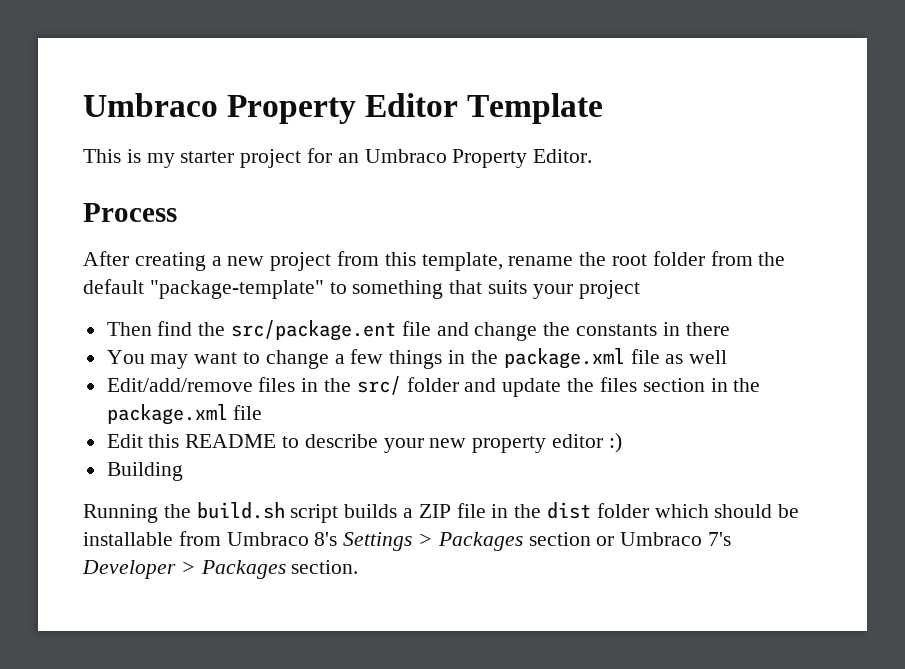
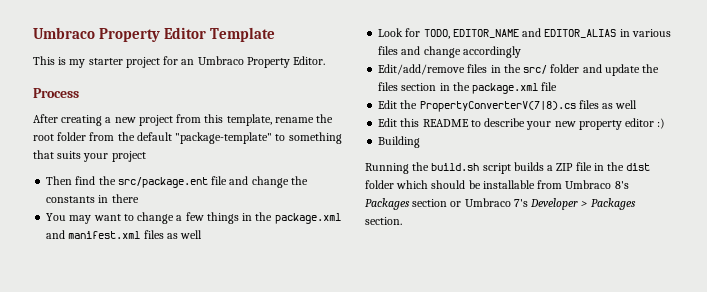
[630,349,728,364] file as well -> [46,230,203,239] [378,28,671,39] [378,46,521,58] and manifest.xml files as well // Look for TODO, EDITOR_NAME and EDITOR_ALIAS in various files and change accordingly
(263, 412) none -> [378,100,638,112] // Edit the PropertyConverterV(7|8).cs files as well
[343,532,434,551] Settings > -> (629, 185) none

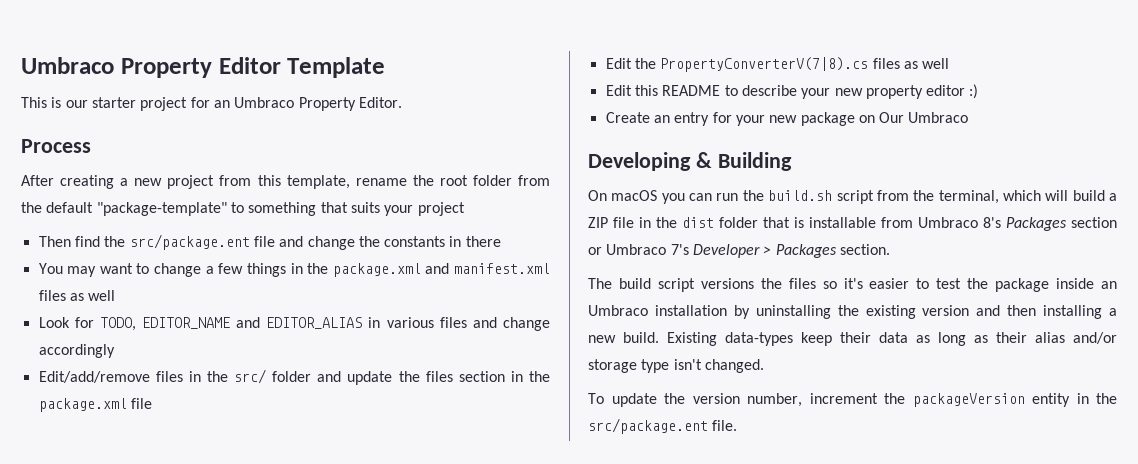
[69,59,86,68] my -> [65,100,88,108] our
[378,136,421,148] [365,162,544,174] Building // Running the build.sh script builds -> [605,112,969,126] [588,152,792,171] [588,190,1105,204] Create an entry for your new package on Our Umbraco // Developing & Building // On macOS you can run the build.sh script from the terminal, which will build
[396,180,481,189] which should be -> [763,217,804,228] that is
(402, 221) none -> [588,278,1117,292] [588,305,1117,319] [588,332,1117,346] [588,359,764,373] [588,393,1117,407] [588,418,738,434] // The build script versions the files so it's easier to test the package inside an Umbraco installation by uninstalling the existing version and then installing a new build. Existing data-types keep their data as long as their alias and/or storage type isn't changed. // To update the version number, increment the packageVersion entity in the src/package.ent file.

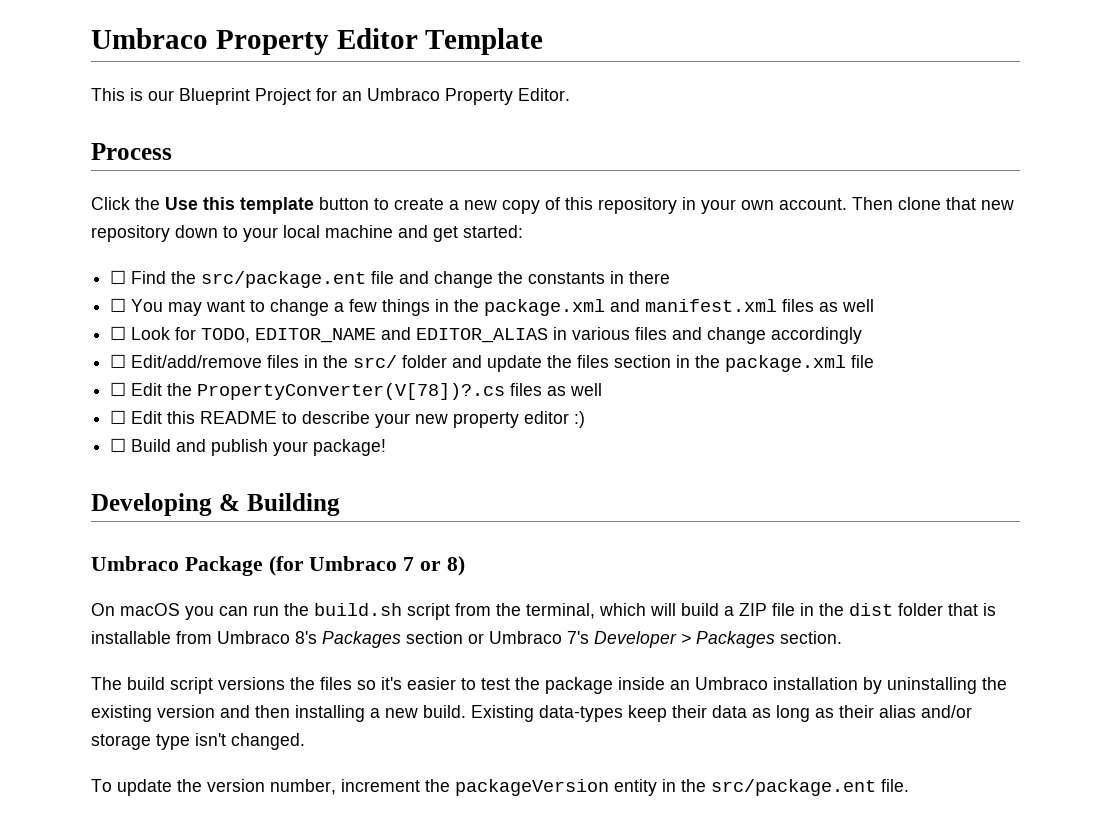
[91,97,188,111] starter project -> [179,88,311,105] Blueprint Project
[21,175,550,189] [21,202,465,216] [38,236,100,247] After creating a new project from this template, rename the root folder from the default "package-template" to something that suits your project // Then find -> [91,197,1014,214] [91,225,523,242] [110,270,167,284] Click the Use this template button to create a new copy of this repository in your own account. Then clone that new repository down to your local machine and get started: // ☐ Find
(501, 241) none -> [110,298,127,312] ☐
(116, 295) none -> [110,326,127,340] ☐
(115, 351) none -> [110,354,127,368] ☐
(152, 403) none -> [110,382,127,396] ☐
[660,57,950,72] PropertyConverterV(7|8).cs files as well // -> [197,383,603,400] [110,410,127,424] PropertyConverter(V[78])?.cs files as well // ☐
[605,112,969,126] [588,152,792,171] Create an entry for your new package on Our Umbraco // Developing & Building -> [110,438,387,456] [91,493,340,516] [91,556,465,576] ☐ Build and publish your package! // Developing & Building // Umbraco Package (for Umbraco 7 or 8)

